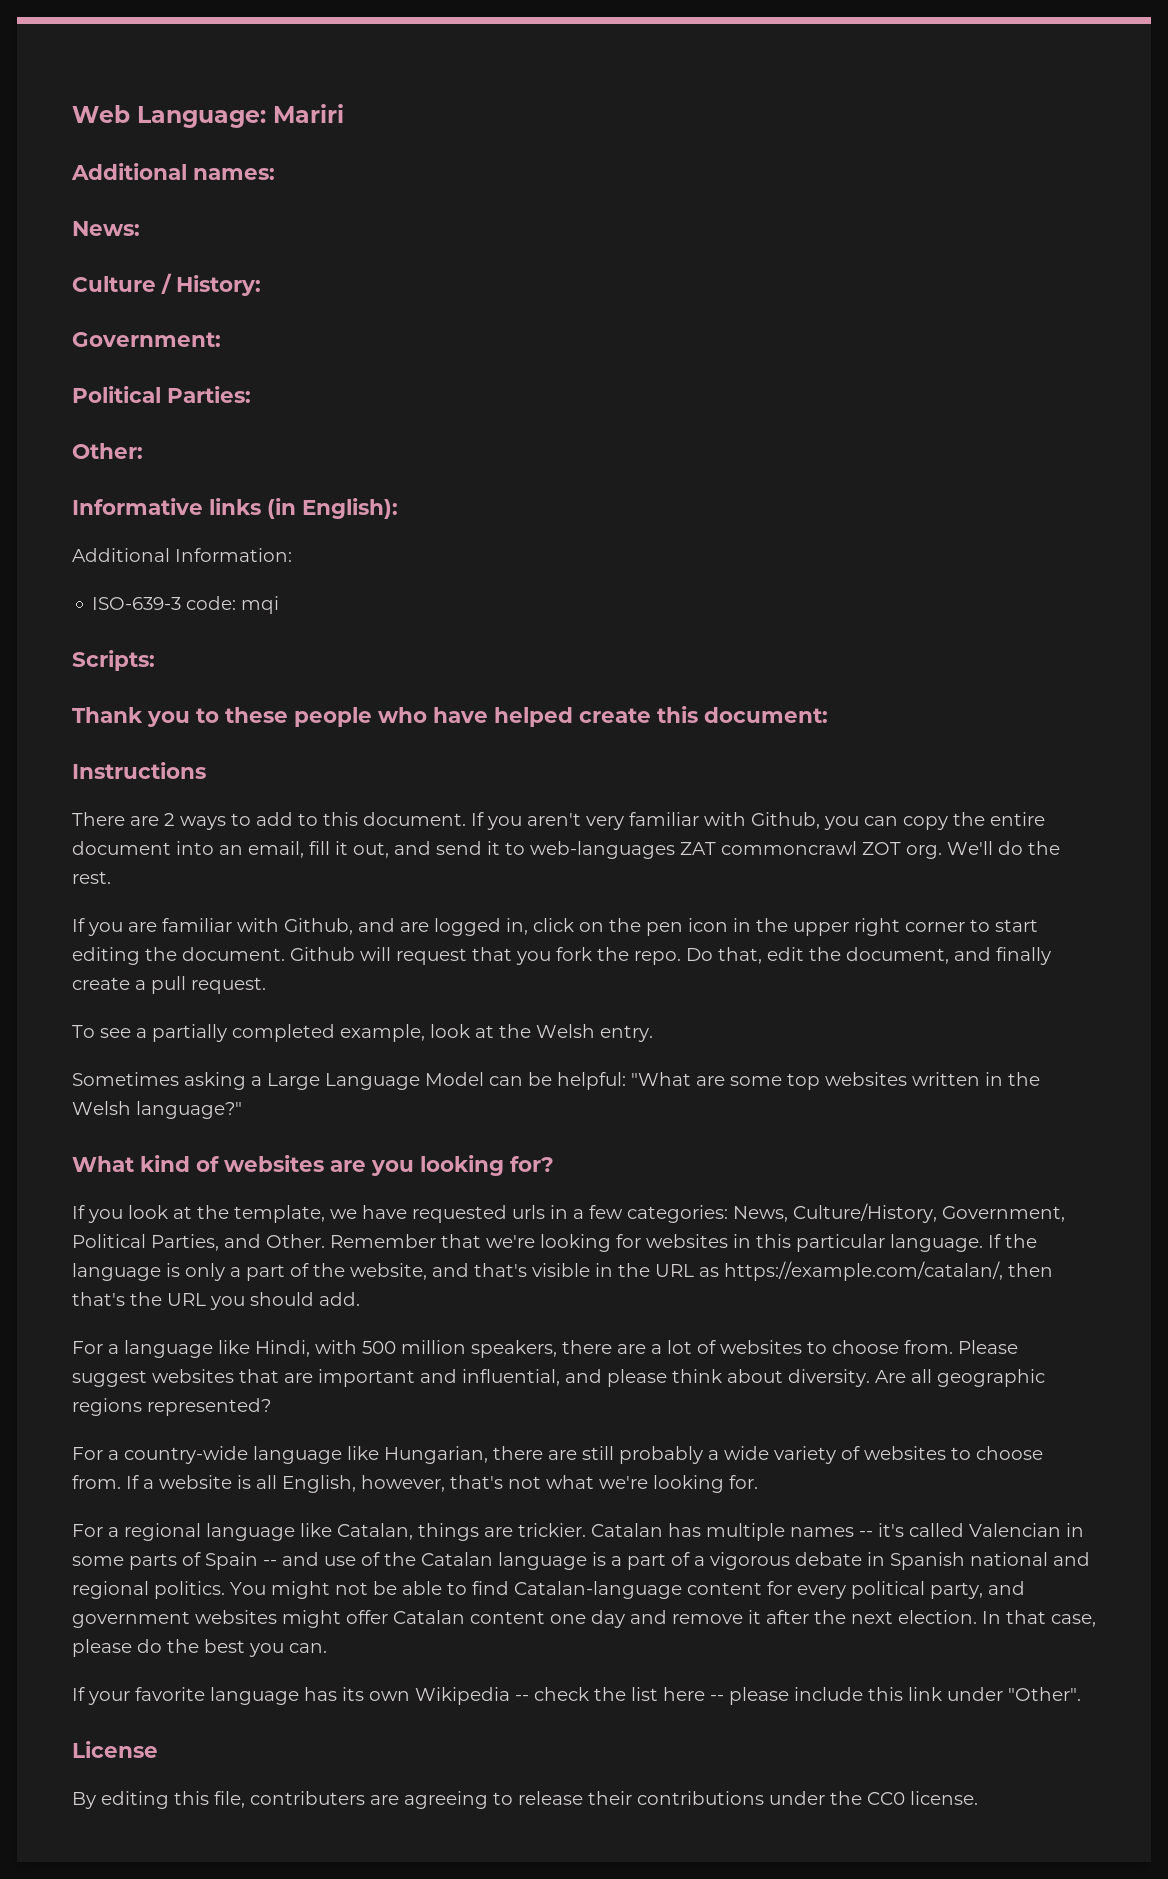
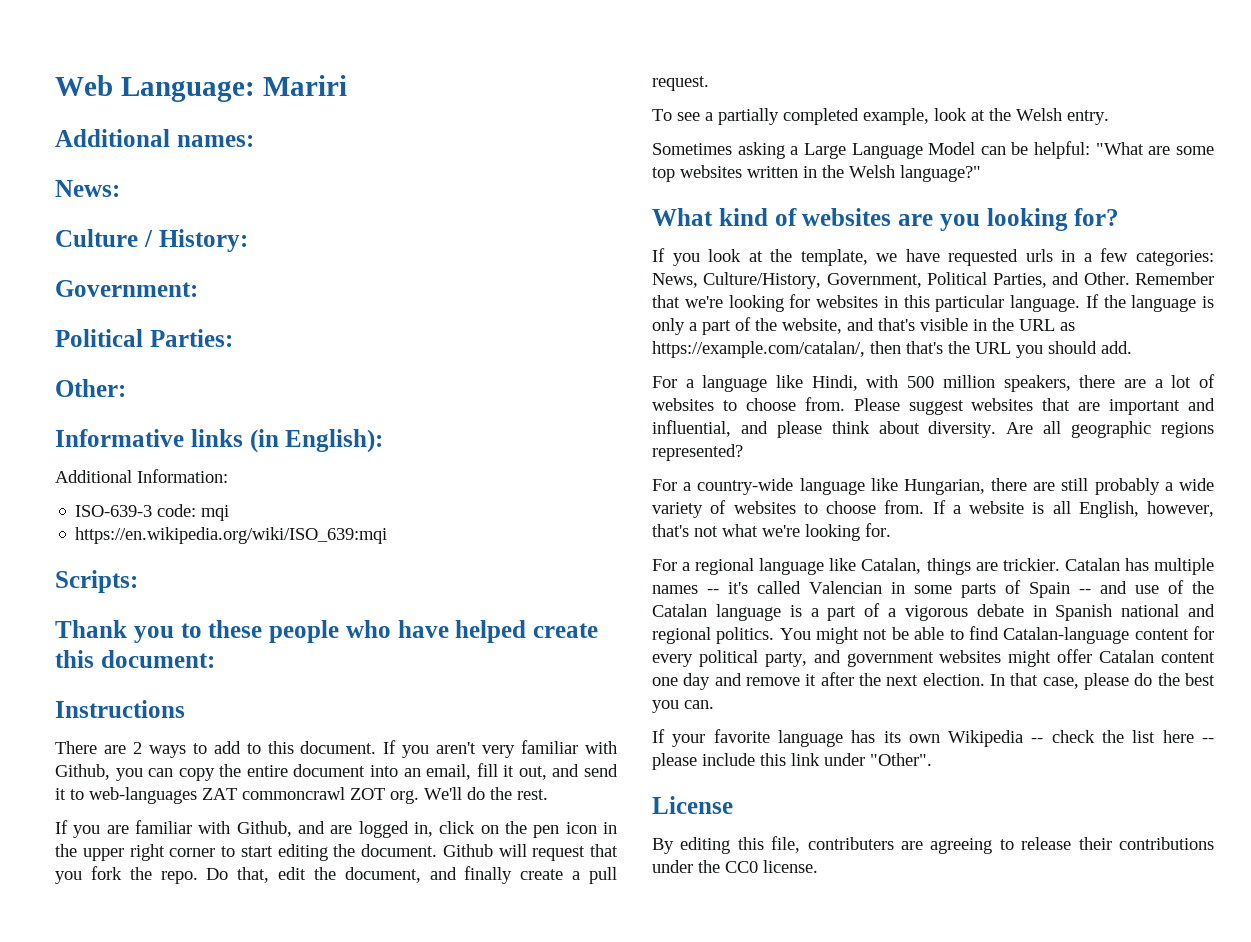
(280, 605) none -> [75,527,388,544] // https://en.wikipedia.org/wiki/ISO_639:mqi

